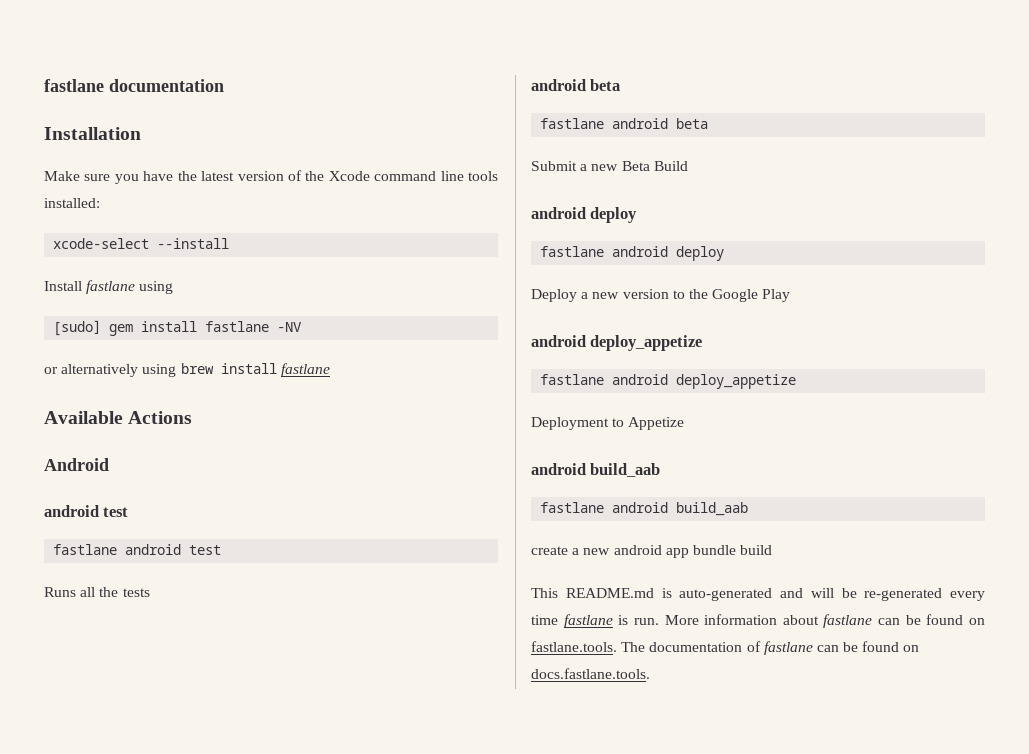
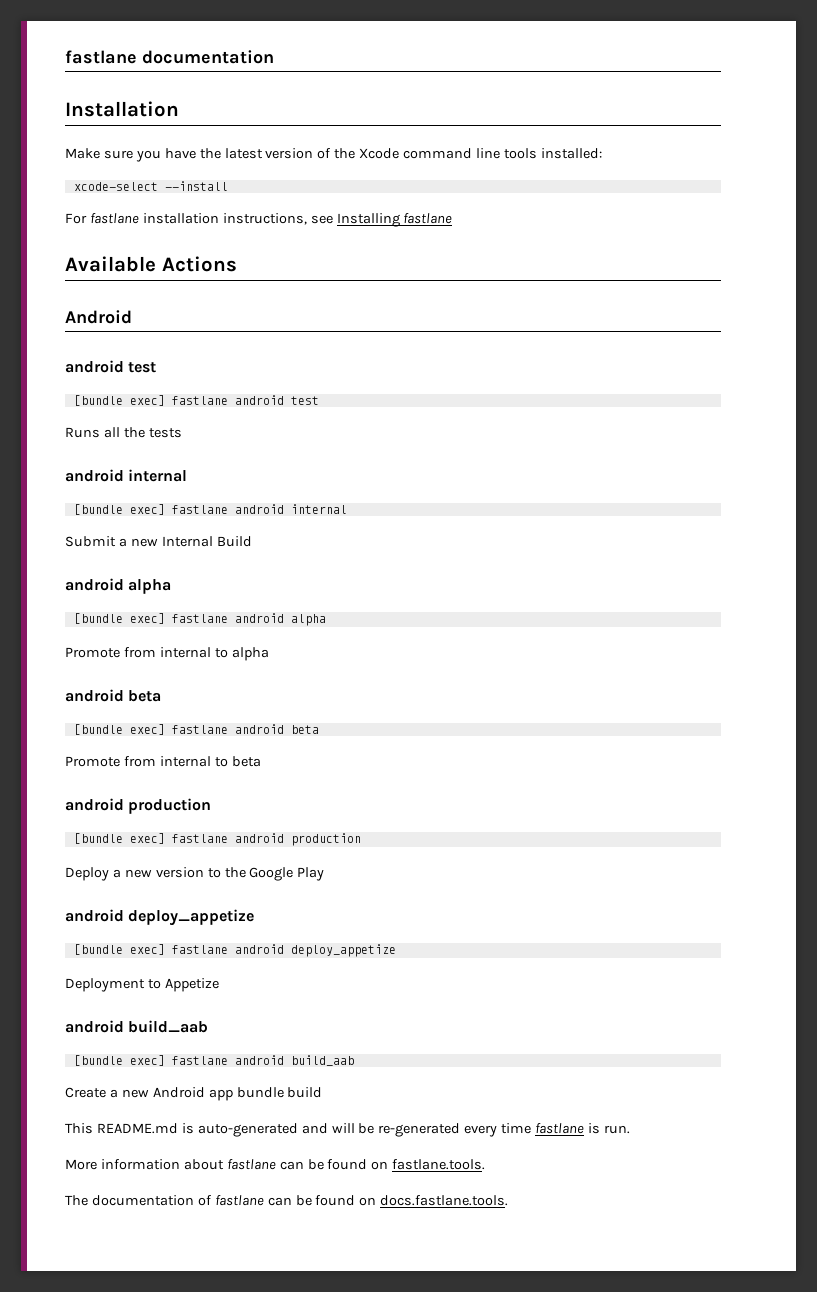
[44,280,174,294] [53,320,303,336] [44,363,277,377] Install fastlane using // [sudo] gem install fastlane -NV // or alternatively using brew install -> [65,213,400,227] For fastlane installation instructions, see Installing
(129, 512) none -> [73,395,165,406] [bundle exec]
[531,79,621,91] // android beta // -> [65,469,188,482] [73,504,347,515] [65,536,252,547] [65,578,172,594] [73,613,326,626] [65,647,269,661] [65,689,162,702] [73,724,165,735] // android internal // [bundle exec] fastlane android internal // Submit a new Internal Build // android alpha // [bundle exec] fastlane android alpha // Promote from internal to alpha // android beta // [bundle exec]
[531,161,688,171] [531,207,638,223] [540,246,725,261] Submit a new Beta Build // android deploy // fastlane android deploy -> [65,756,261,767] [65,798,212,814] [73,833,361,846] Promote from internal to beta // android production // [bundle exec] fastlane android production
(703, 343) none -> [73,944,165,955] [bundle exec]
(661, 470) none -> [73,1055,165,1066] [bundle exec]
[531,545,662,555] create a new android -> [65,1087,205,1098] Create a new Android
(659, 621) none -> (630, 1129) //
(617, 646) none -> (486, 1164) //

